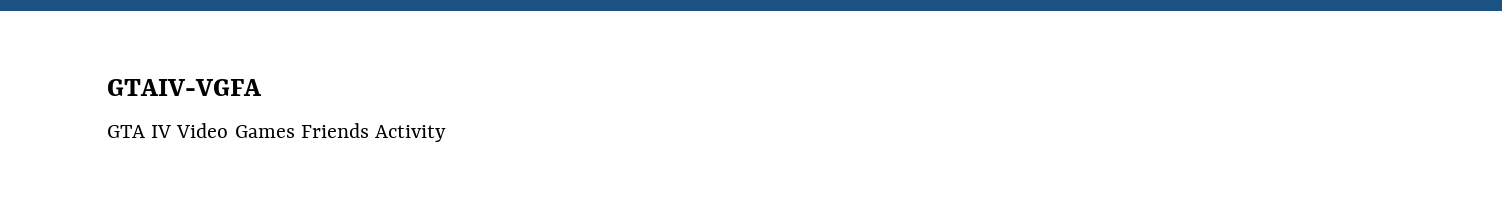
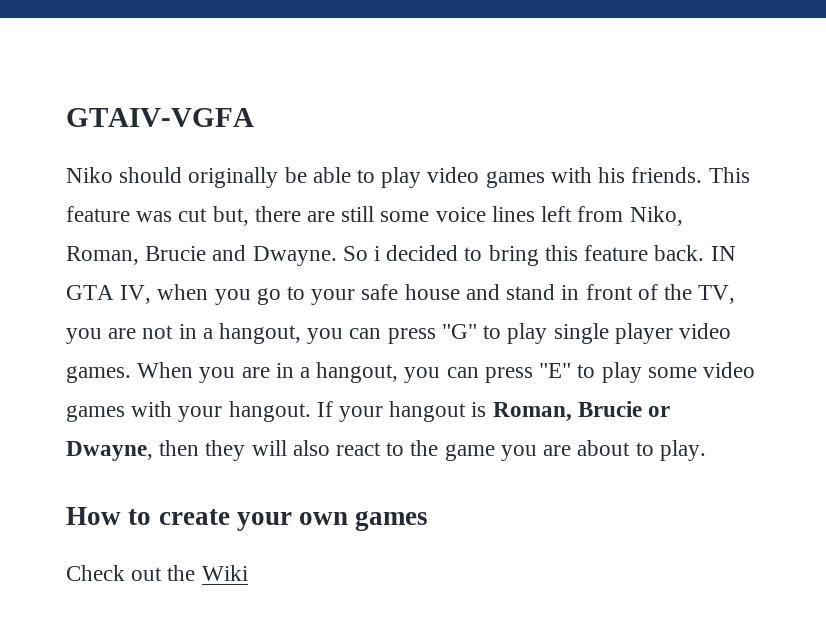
[107,123,447,142] GTA IV Video Games Friends Activity -> [66,167,750,188] [66,206,683,226] [66,245,736,266] [66,284,736,305] [66,323,731,344] [66,362,755,383] [66,401,671,422] [66,440,706,461] [66,507,429,531] [66,565,248,581] Niko should originally be able to play video games with his friends. This feature was cut but, there are still some voice lines left from Niko, Roman, Brucie and Dwayne. So i decided to bring this feature back. IN GTA IV, when you go to your safe house and stand in front of the TV, you are not in a hangout, you can press "G" to play single player video games. When you are in a hangout, you can press "E" to play some video games with your hangout. If your hangout is Roman, Brucie or Dwayne, then they will also react to the game you are about to play. // How to create your own games // Check out the Wiki

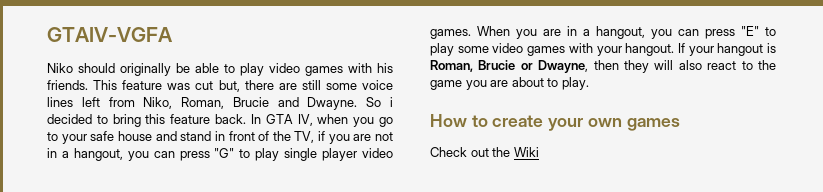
[710,246,736,261] IN -> [250,114,261,124] In
(736, 294) none -> [318,131,326,141] if

